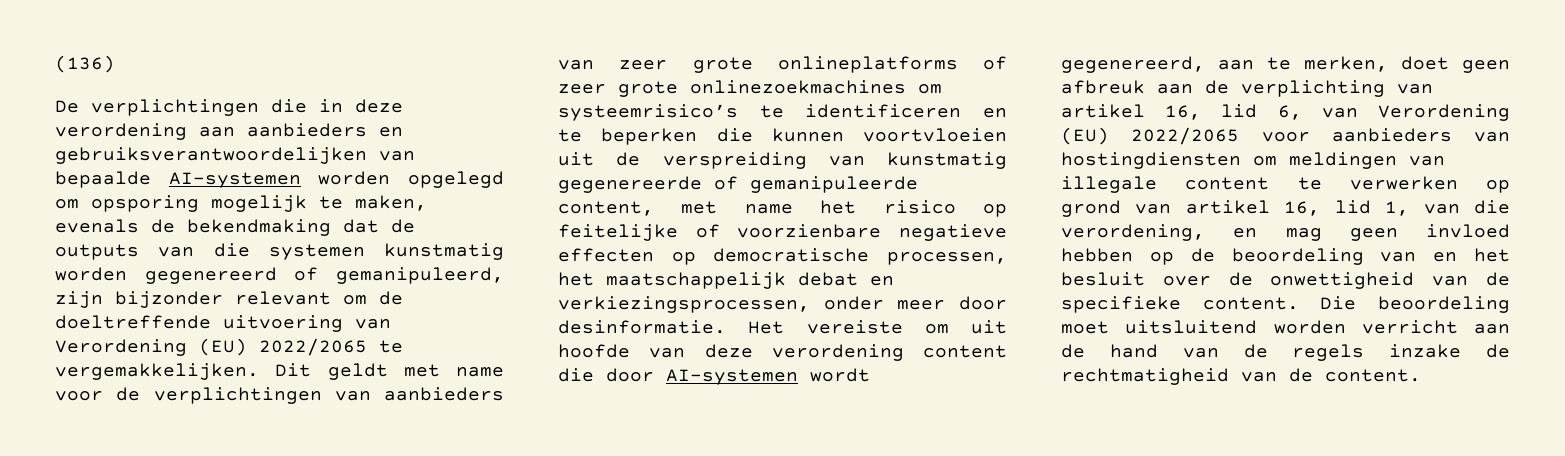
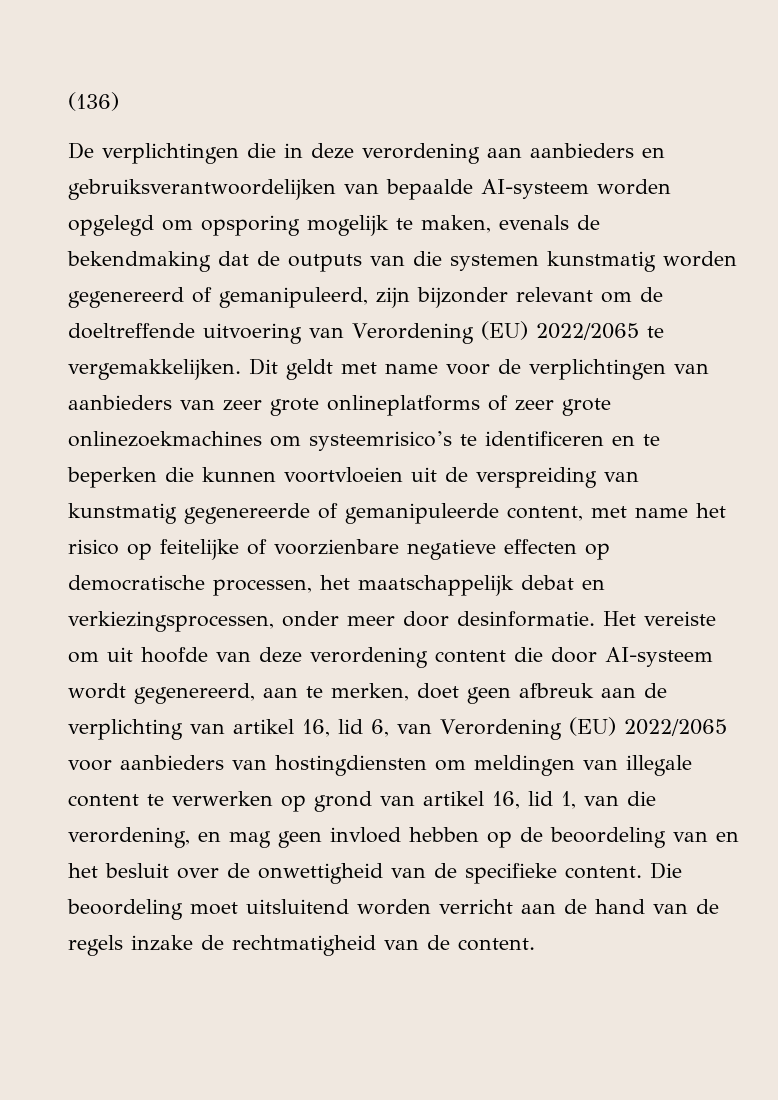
[168,172,301,188] AI-systemen -> [481,179,589,199] AI-systeem
[666,369,798,385] AI-systemen -> [605,647,713,667] AI-systeem

